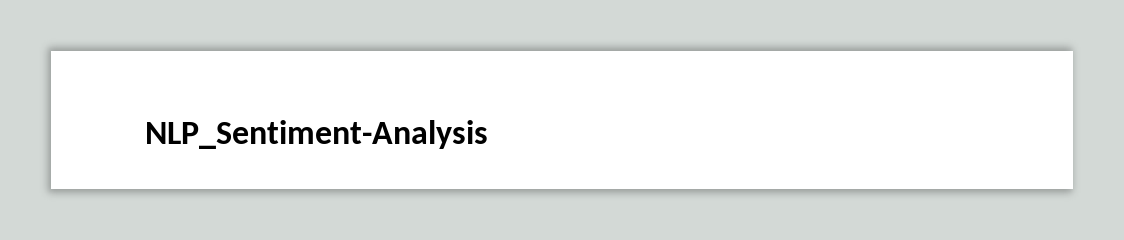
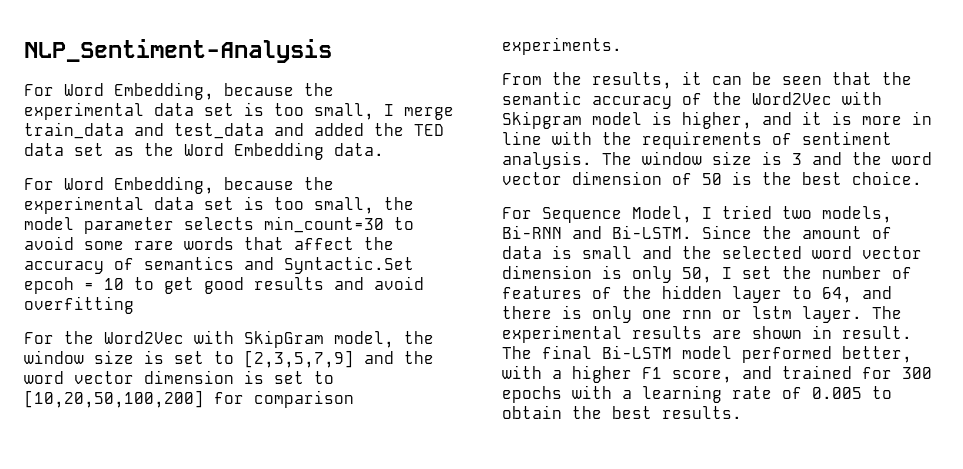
(488, 134) none -> [24,82,334,100] [24,102,454,120] [24,122,444,139] [24,142,384,160] [24,176,334,194] [24,196,414,214] [24,216,414,234] [24,236,394,250] [24,256,414,274] [24,276,424,294] [24,296,134,314] [24,330,434,348] [24,350,434,368] [24,370,334,384] [24,390,354,408] [502,37,622,55] [502,71,912,89] [502,91,882,109] [502,111,932,129] [502,131,892,149] [502,151,932,169] [502,171,922,185] [502,205,892,223] [502,225,892,239] [502,245,922,259] [502,265,912,283] [502,285,892,303] [502,305,902,323] [502,325,912,343] [502,345,912,363] [502,365,932,383] [502,385,892,403] [502,405,742,419] // For Word Embedding, because the experimental data set is too small, I merge train_data and test_data and added the TED data set as the Word Embedding data. // For Word Embedding, because the experimental data set is too small, the model parameter selects min_count=30 to avoid some rare words that affect the accuracy of semantics and Syntactic.Set epcoh = 10 to get good results and avoid overfitting // For the Word2Vec with SkipGram model, the window size is set to [2,3,5,7,9] and the word vector dimension is set to [10,20,50,100,200] for comparison experiments. // From the results, it can be seen that the semantic accuracy of the Word2Vec with Skipgram model is higher, and it is more in line with the requirements of sentiment analysis. The window size is 3 and the word vector dimension of 50 is the best choice. // For Sequence Model, I tried two models, Bi-RNN and Bi-LSTM. Since the amount of data is small and the selected word vector dimension is only 50, I set the number of features of the hidden layer to 64, and there is only one rnn or lstm layer. The experimental results are shown in result. The final Bi-LSTM model performed better, with a higher F1 score, and trained for 300 epochs with a learning rate of 0.005 to obtain the best results.

